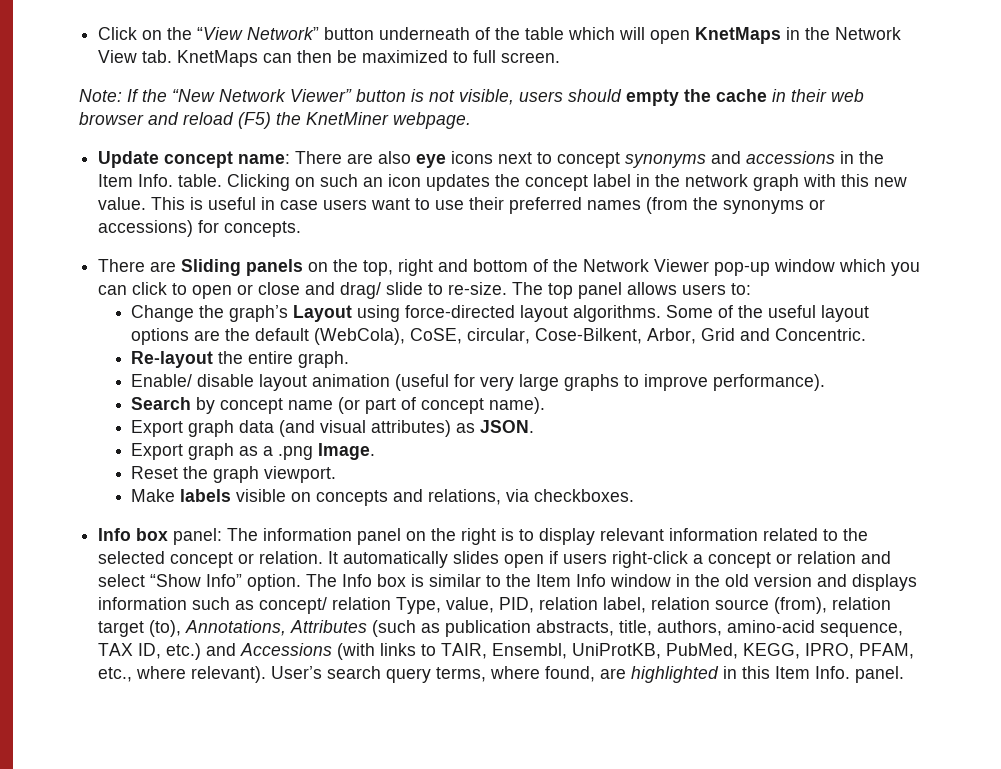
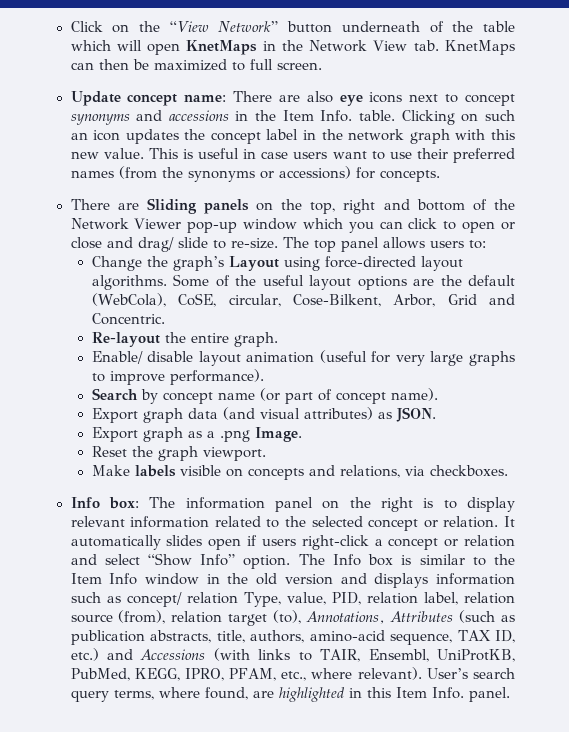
[79,89,864,106] [79,112,471,129] // Note: If the “New Network Viewer” button is not visible, users should empty the cache in their web browser and reload (F5) the KnetMiner webpage. -> (322, 66) none
[136,528,223,545] box panel: -> [108,497,139,509] box:

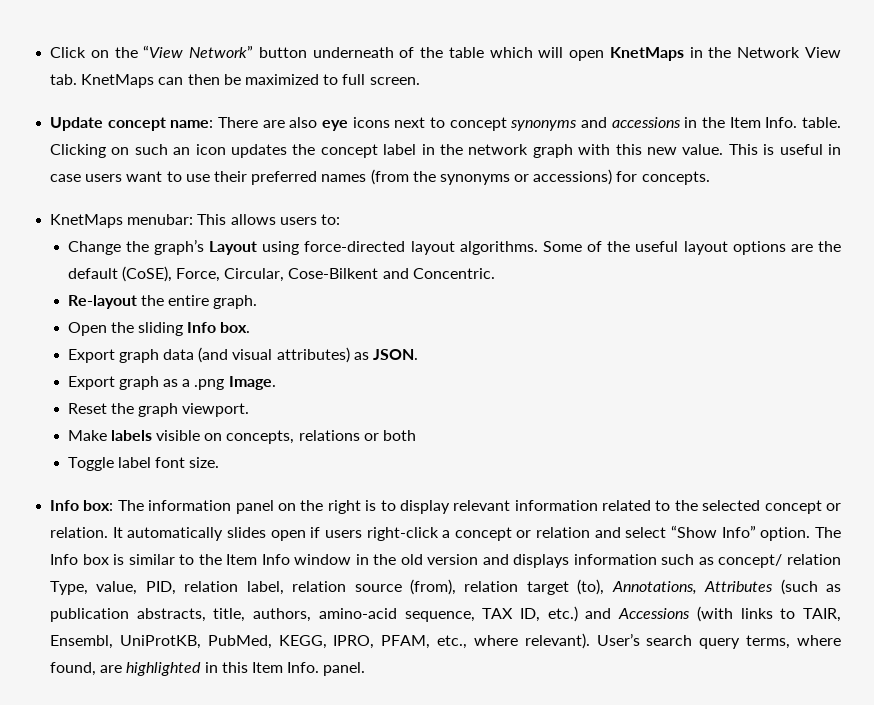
[70,198,515,214] [70,218,516,233] [70,237,379,252] There are Sliding panels on the top, right and bottom of the Network Viewer pop-up window which you can click to open or close and drag/ slide to re-size. The top panel -> [50,214,227,228] KnetMaps menubar: This
[91,293,477,307] (WebCola), CoSE, circular, Cose-Bilkent, Arbor, Grid -> [121,266,379,282] (CoSE), Force, Circular, Cose-Bilkent
[91,350,515,366] [91,369,264,385] [91,388,438,404] Enable/ disable layout animation (useful for very large graphs to improve performance). // Search by concept name (or part of concept name). -> [67,322,251,336] Open the sliding Info box.
[247,465,508,480] concepts and relations, via checkboxes. -> [226,430,416,444] [67,457,220,471] concepts, relations or both // Toggle label font size.

